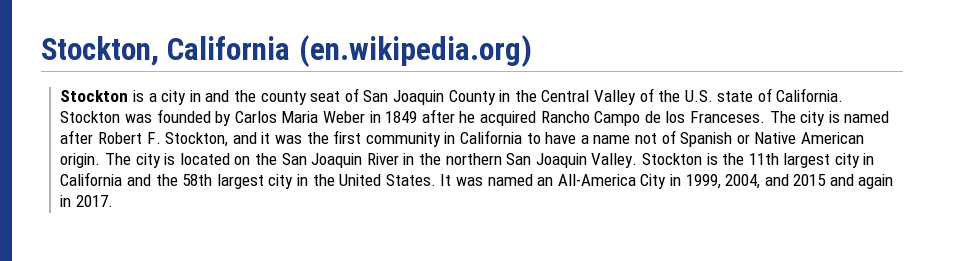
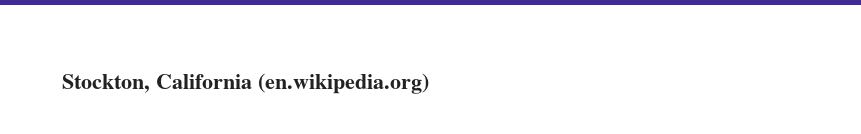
[60,88,844,105] [60,109,890,126] [60,130,864,147] [60,153,875,168] [60,172,894,189] [60,195,114,207] // Stockton is a city in and the county seat of San Joaquin County in the Central Valley of the U.S. state of California. Stockton was founded by Carlos Maria Weber in 1849 after he acquired Rancho Campo de los Franceses. The city is named after Robert F. Stockton, and it was the first community in California to have a name not of Spanish or Native American origin. The city is located on the San Joaquin River in the northern San Joaquin Valley. Stockton is the 11th largest city in California and the 58th largest city in the United States. It was named an All-America City in 1999, 2004, and 2015 and again in 2017. -> (429, 83) none

